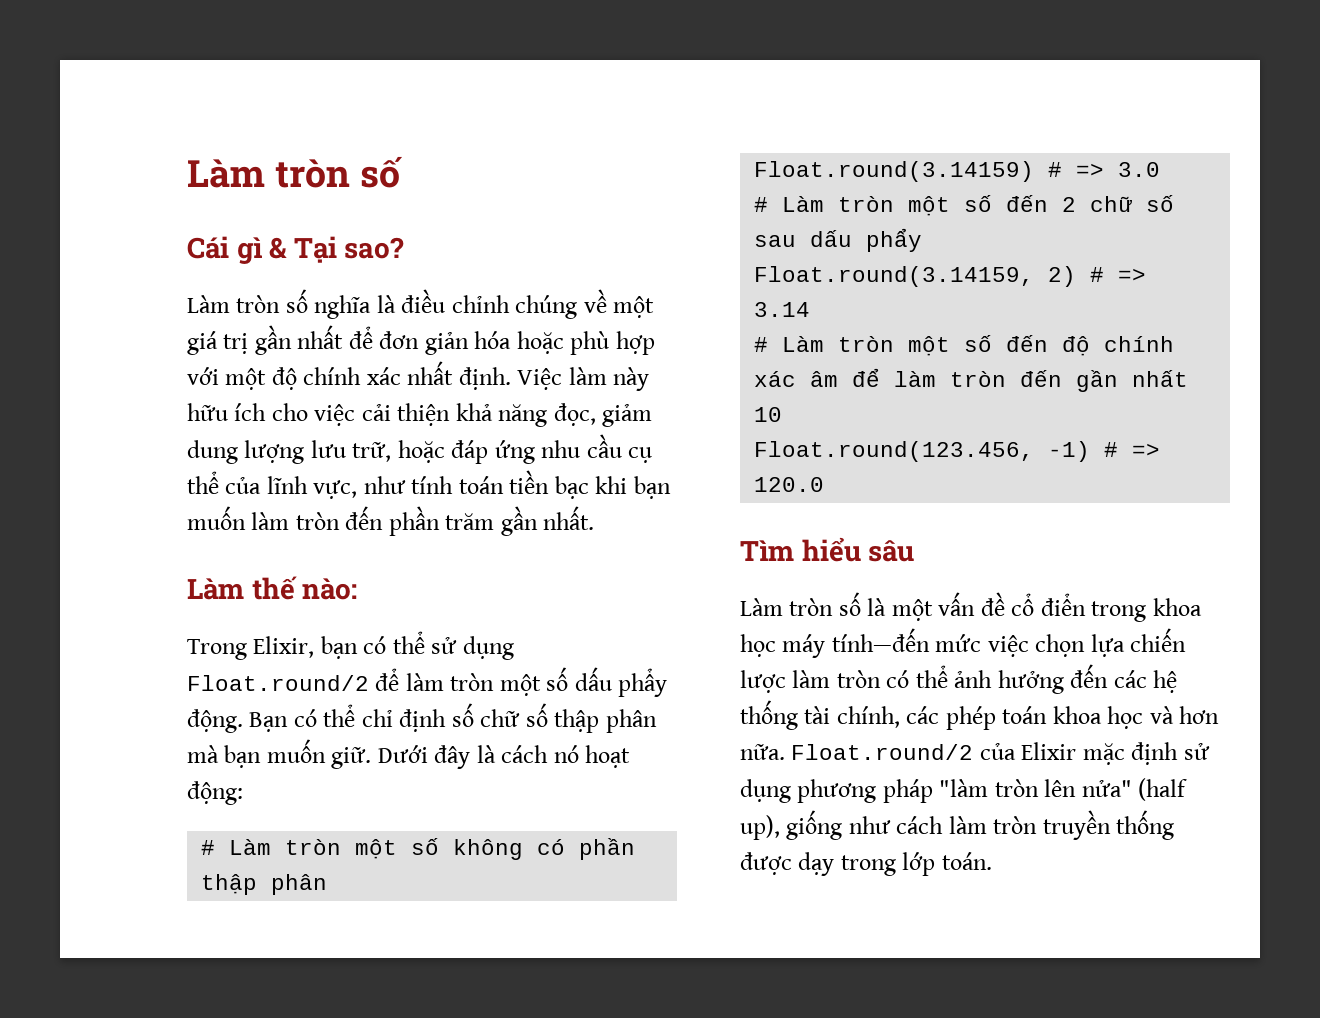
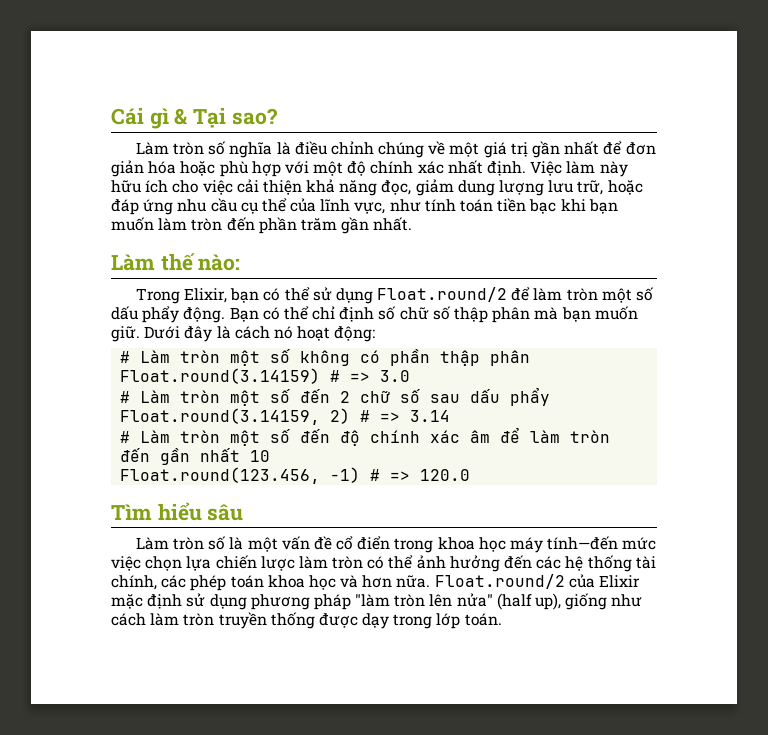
[187,156,404,188] Làm tròn số // -> (111, 116) none

